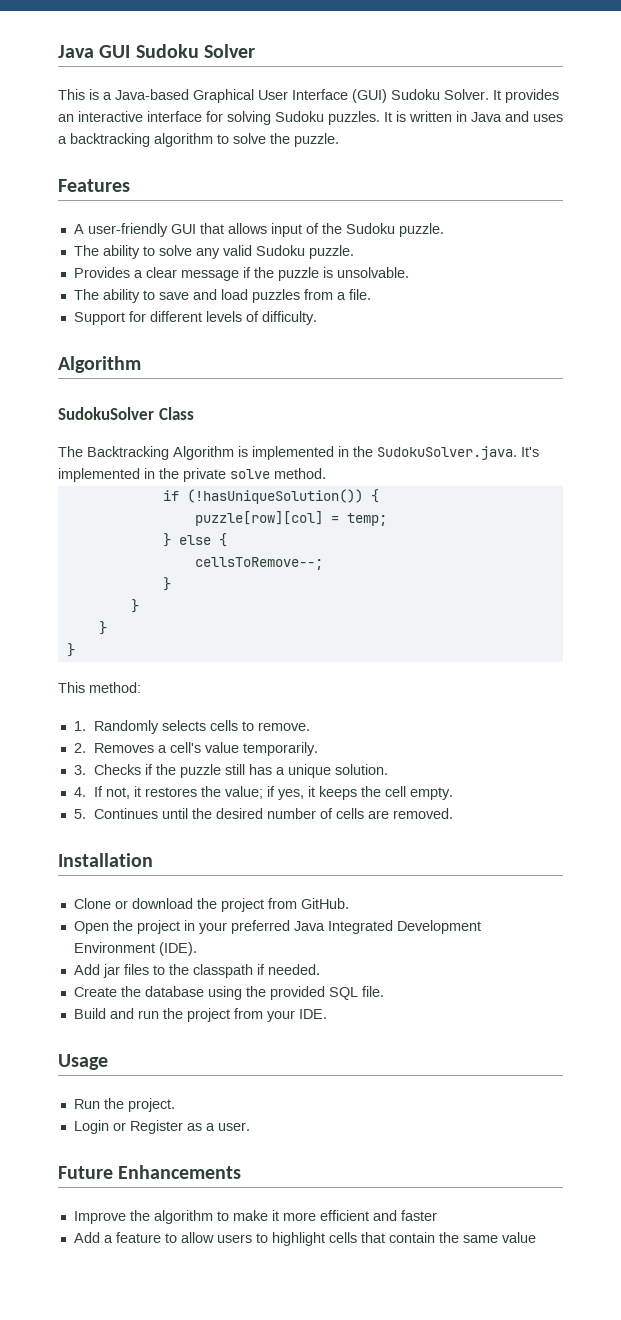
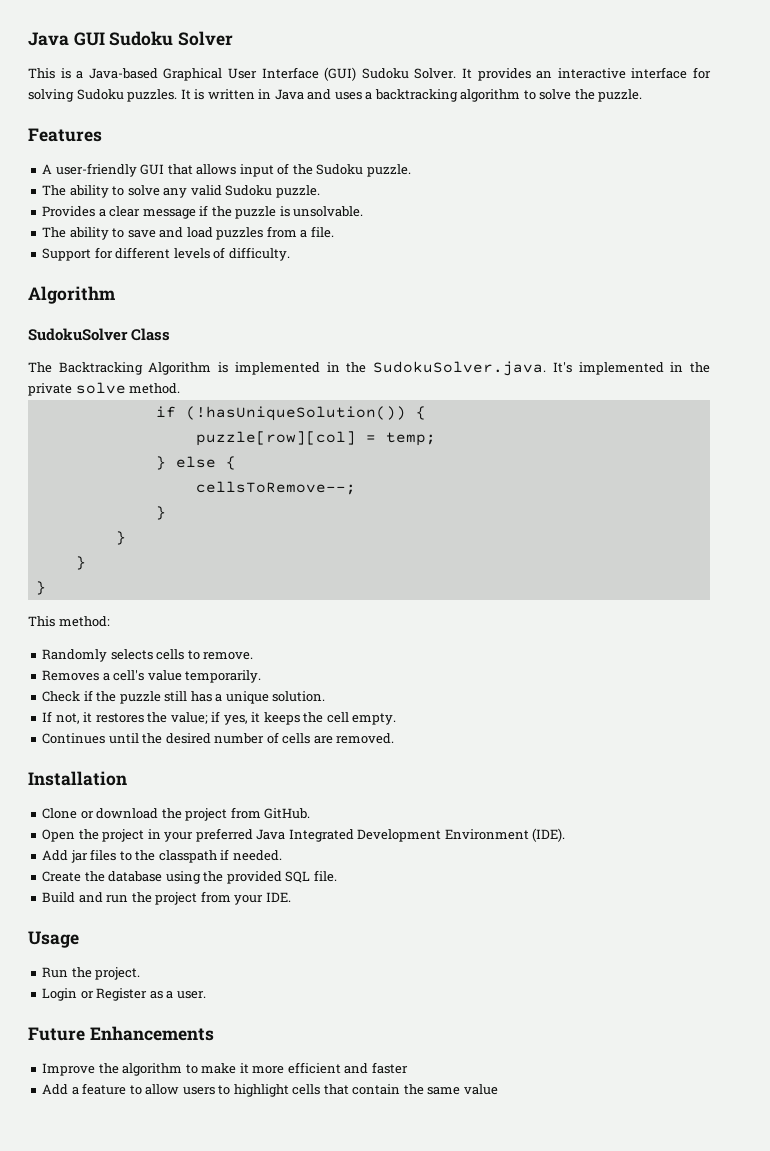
[73,721,86,731] 1. -> (110, 621) none
[73,743,86,753] 2. -> (254, 656) none
[73,764,141,775] 3. Checks -> [42,691,81,702] Check
[73,787,86,797] 4. -> (326, 696) none
[73,809,86,819] 5. -> (397, 719) none

